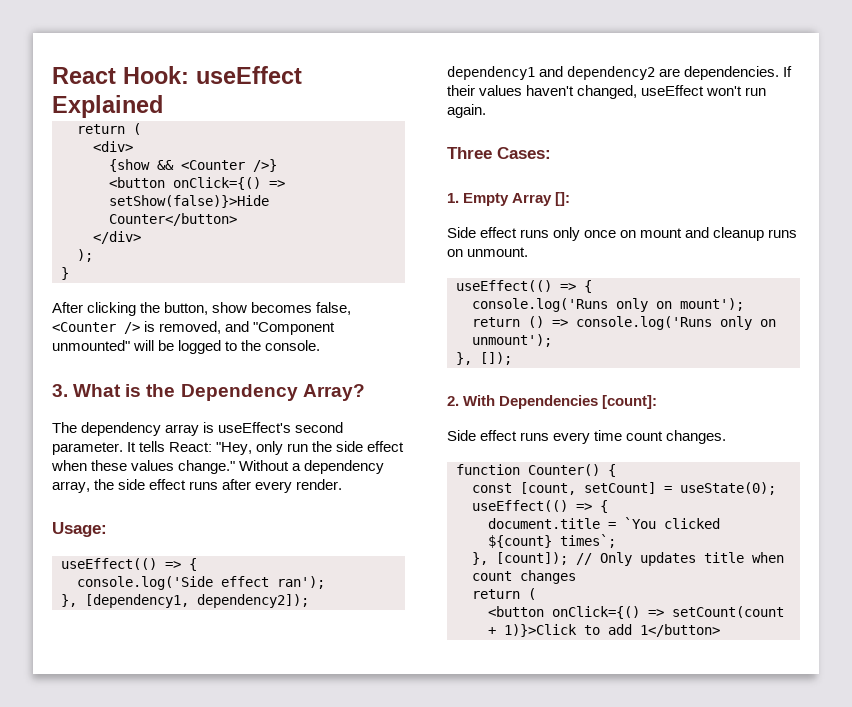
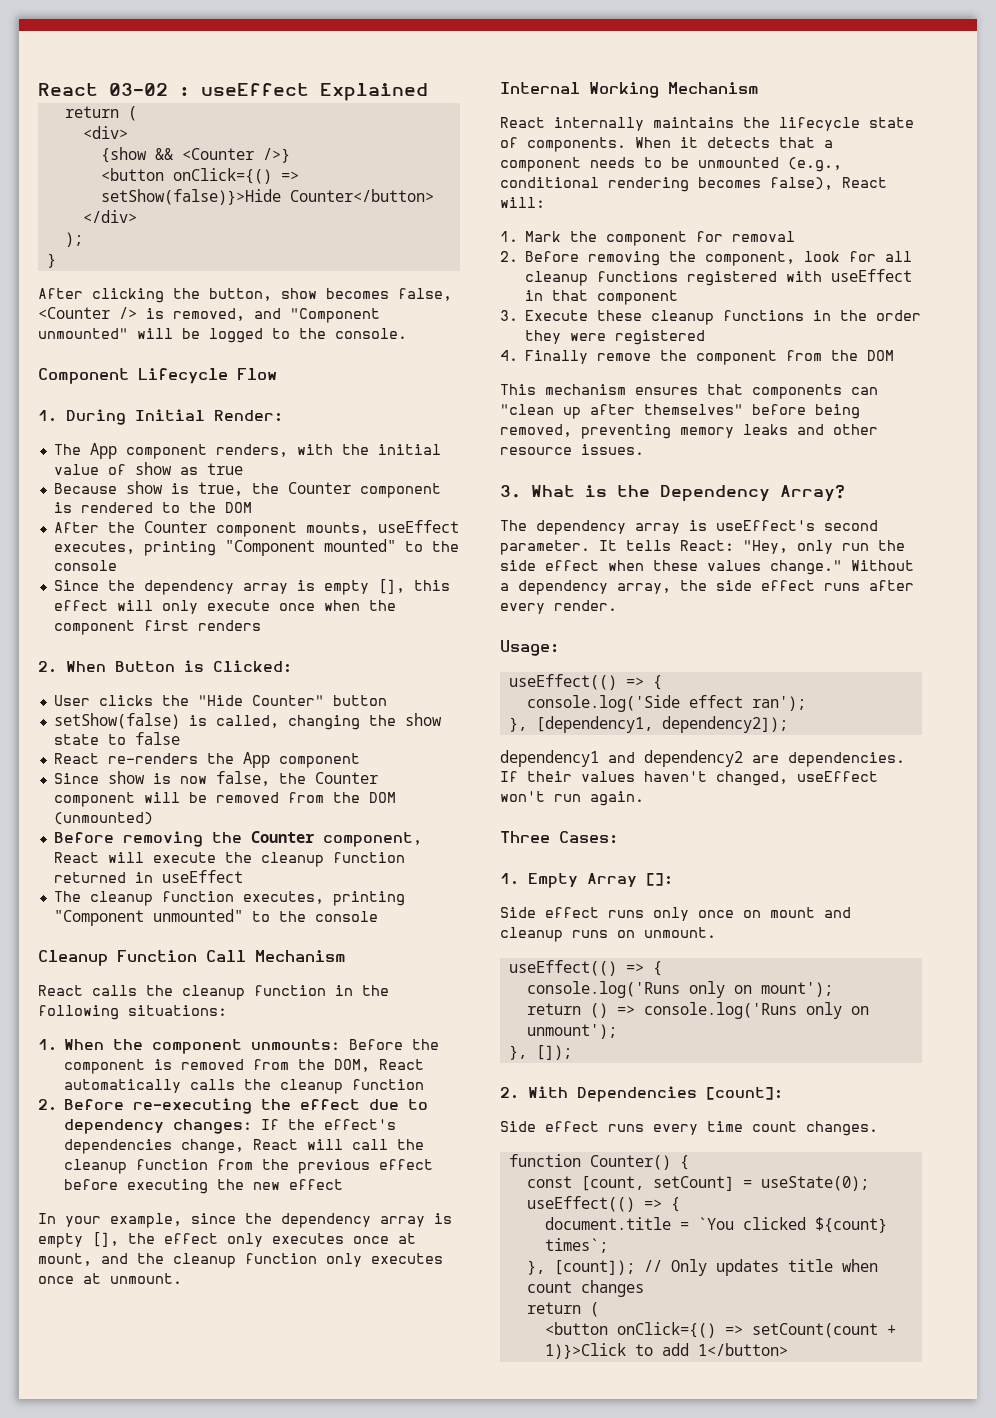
[52,66,189,84] React Hook: -> [38,83,190,96] React 03-02 :
(321, 345) none -> [38,368,277,384] [38,409,283,425] [53,443,441,459] [53,462,243,475] [53,481,441,498] [53,502,252,513] [53,520,459,537] [53,539,459,556] [53,560,117,571] [53,579,450,595] [53,600,396,614] [53,620,261,635] [38,660,292,673] [53,695,387,706] [53,713,442,730] [53,732,180,745] [53,752,360,768] [53,771,378,786] [53,792,396,807] [53,812,153,825] [53,831,422,847] [53,852,405,867] [53,870,243,883] [53,891,405,906] [53,909,378,926] [38,950,346,966] [38,985,389,1000] [38,1005,227,1020] [38,1039,440,1054] [64,1059,425,1074] [64,1079,425,1094] [38,1098,429,1114] [64,1119,397,1134] [64,1139,425,1154] [64,1159,434,1174] [64,1179,344,1194] [38,1213,452,1228] [38,1232,416,1248] [38,1253,443,1268] [38,1273,182,1284] [500,82,759,98] [500,117,914,131] [500,137,833,152] [500,157,842,172] [500,177,887,192] [500,197,545,208] [500,231,796,246] [500,251,913,266] [525,269,913,286] [525,290,679,305] [500,310,922,325] [525,330,706,345] [500,350,895,365] [500,384,878,399] [500,404,860,419] [500,424,878,439] [500,444,644,455] // Component Lifecycle Flow // 1. During Initial Render: // The App component renders, with the initial value of show as true // Because show is true, the Counter component is rendered to the DOM // After the Counter component mounts, useEffect executes, printing "Component mounted" to the console // Since the dependency array is empty [], this effect will only execute once when the component first renders // 2. When Button is Clicked: // User clicks the "Hide Counter" button // setShow(false) is called, changing the show state to false // React re-renders the App component // Since show is now false, the Counter component will be removed from the DOM (unmounted) // Before removing the Counter component, React will execute the cleanup function returned in useEffect // The cleanup function executes, printing "Component unmounted" to the console // Cleanup Function Call Mechanism // React calls the cleanup function in the following situations: // 1. When the component unmounts: Before the component is removed from the DOM, React automatically calls the cleanup function // 2. Before re-executing the effect due to dependency changes: If the effect's dependencies change, React will call the cleanup function from the previous effect before executing the new effect // In your example, since the dependency array is empty [], the effect only executes once at mount, and the cleanup function only executes once at unmount. // Internal Working Mechanism // React internally maintains the lifecycle state of components. When it detects that a component needs to be unmounted (e.g., conditional rendering becomes false), React will: // 1. Mark the component for removal // 2. Before removing the component, look for all cleanup functions registered with useEffect in that component // 3. Execute these cleanup functions in the order they were registered // 4. Finally remove the component from the DOM // This mechanism ensures that components can "clean up after themselves" before being removed, preventing memory leaks and other resource issues.

